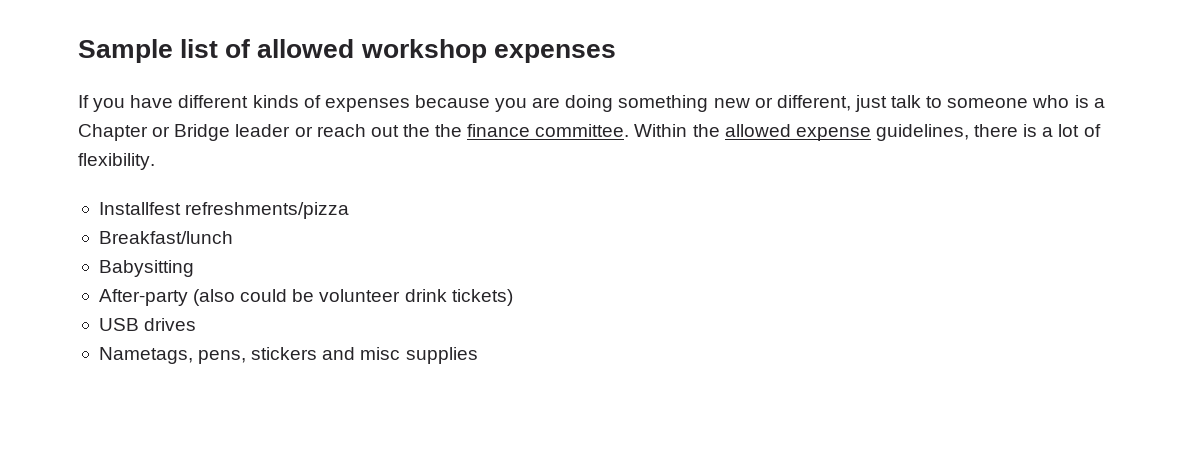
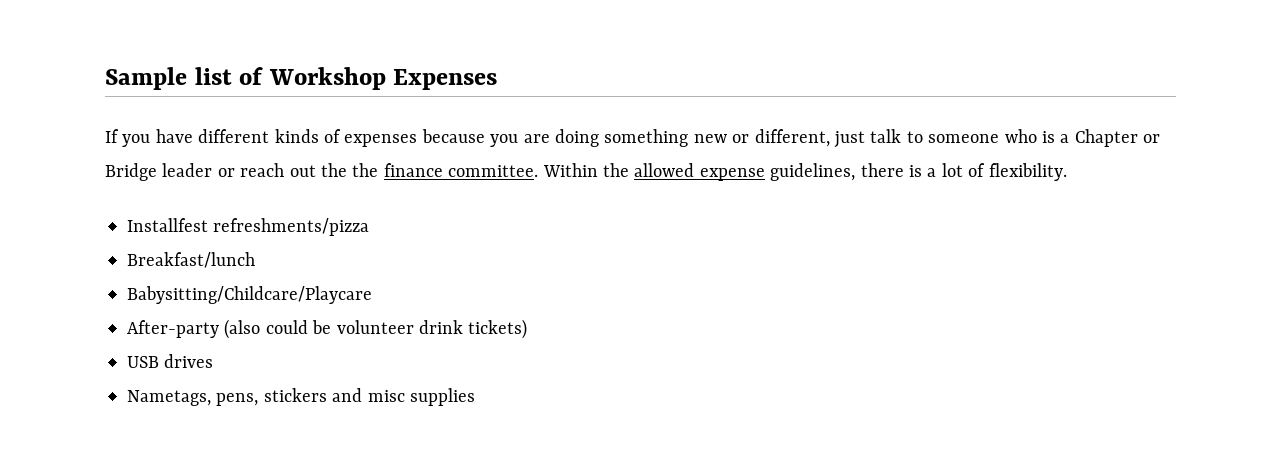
[257,39,616,63] allowed workshop expenses -> [268,67,498,90] Workshop Expenses
[98,260,194,277] Babysitting -> [127,286,372,304] Babysitting/Childcare/Playcare

